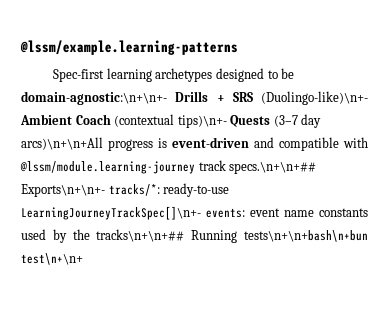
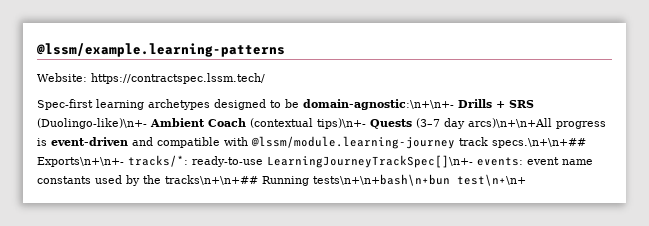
(238, 47) none -> [37,73,265,84] // Website: https://contractspec.lssm.tech/

